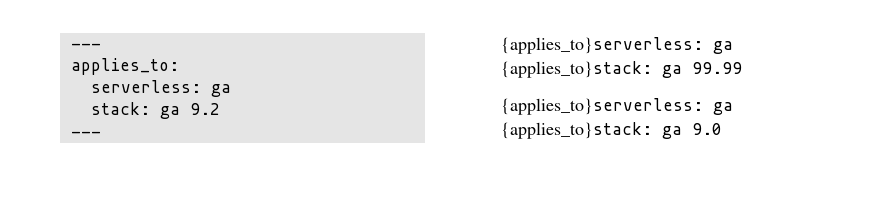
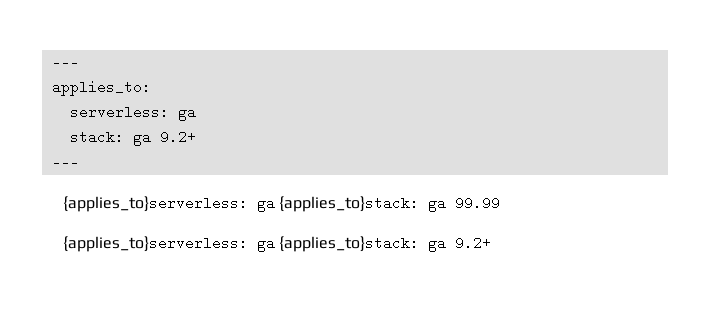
[189,103,220,115] 9.2 -> [159,130,196,144] 9.2+
[691,123,722,135] 9.0 -> [454,236,491,250] 9.2+

